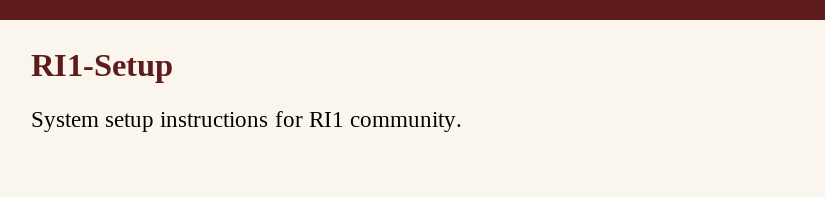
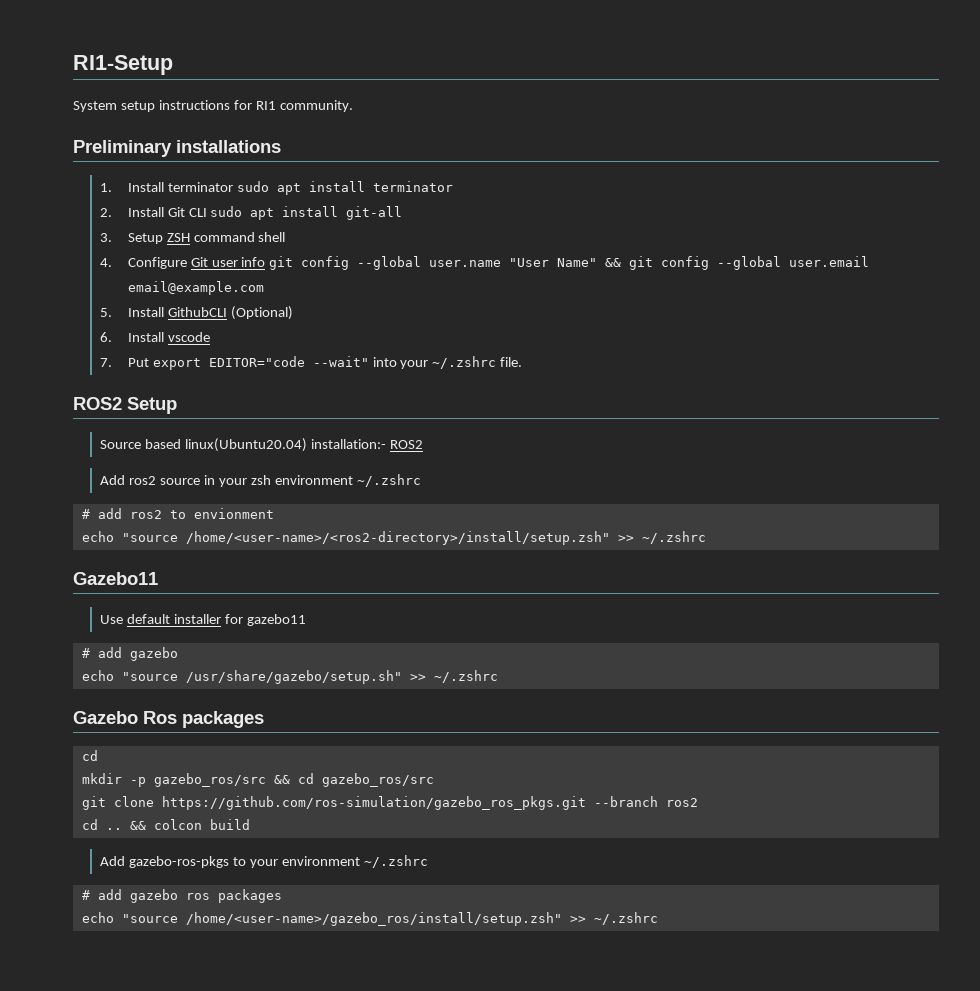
(463, 122) none -> [73,140,281,157] [100,181,453,195] [100,206,403,220] [100,232,286,244] [100,256,870,270] [127,281,264,295] [100,306,293,320] [100,332,210,342] [100,356,523,370] [73,397,177,414] [100,438,424,452] [100,474,421,487] [81,508,274,519] [81,531,706,545] [73,572,158,585] [100,614,307,626] [81,647,178,661] [81,670,498,684] [73,711,264,728] [81,750,98,761] [81,773,434,787] [81,796,698,810] [81,819,250,830] [100,855,428,868] [81,889,282,903] [81,912,658,926] // Preliminary installations // 1. Install terminator sudo apt install terminator // 2. Install Git CLI sudo apt install git-all // 3. Setup ZSH command shell // 4. Configure Git user info git config --global user.name "User Name" && git config --global user.email email@example.com // 5. Install GithubCLI (Optional) // 6. Install vscode // 7. Put export EDITOR="code --wait" into your ~/.zshrc file. // ROS2 Setup // Source based linux(Ubuntu20.04) installation:- ROS2 // Add ros2 source in your zsh environment ~/.zshrc // # add ros2 to envionment // echo "source /home/<user-name>/<ros2-directory>/install/setup.zsh" >> ~/.zshrc // Gazebo11 // Use default installer for gazebo11 // # add gazebo // echo "source /usr/share/gazebo/setup.sh" >> ~/.zshrc // Gazebo Ros packages // cd // mkdir -p gazebo_ros/src && cd gazebo_ros/src // git clone https://github.com/ros-simulation/gazebo_ros_pkgs.git --branch ros2 // cd .. && colcon build // Add gazebo-ros-pkgs to your environment ~/.zshrc // # add gazebo ros packages // echo "source /home/<user-name>/gazebo_ros/install/setup.zsh" >> ~/.zshrc

